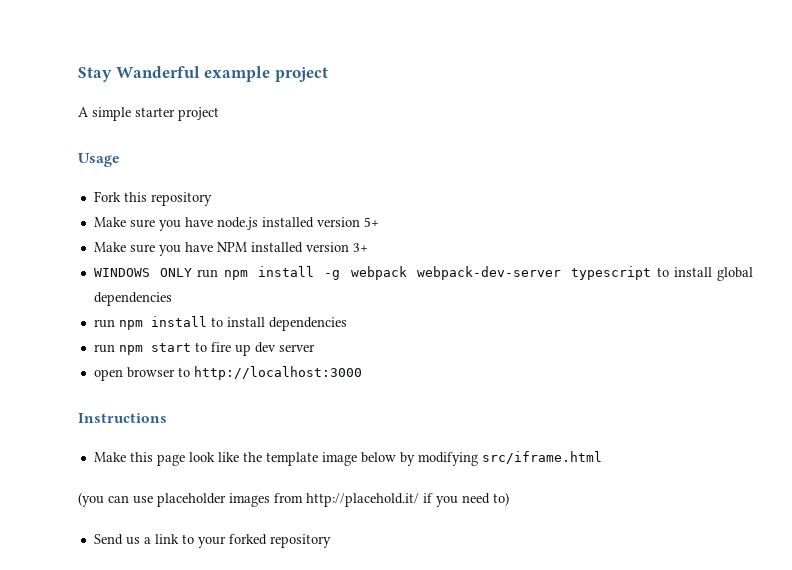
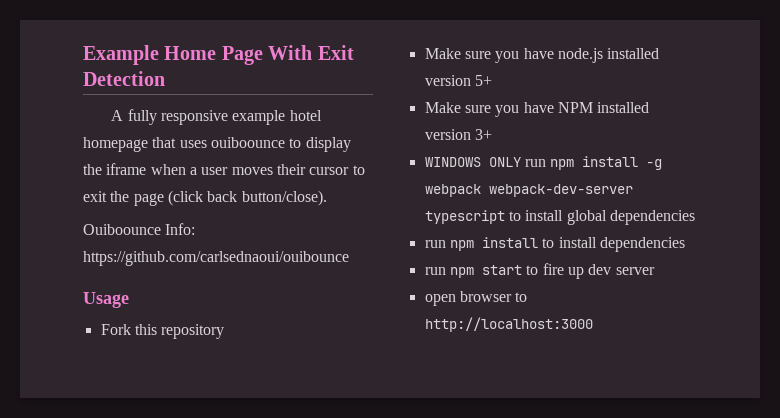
[78,66,328,82] [78,107,219,121] Stay Wanderful example project // A simple starter project -> [83,45,354,65] [83,71,165,86] [111,109,322,125] [83,137,351,152] [83,163,365,175] [83,190,327,206] [83,223,196,235] [83,251,349,266] Example Home Page With Exit Detection // A fully responsive example hotel homepage that uses ouiboounce to display the iframe when a user moves their cursor to exit the page (click back button/close). // Ouiboounce Info: https://github.com/carlsednaoui/ouibounce
[78,413,167,423] [93,451,602,466] [78,492,509,507] [93,534,331,548] // Instructions // Make this page look like the template image below by modifying src/iframe.html // (you can use placeholder images from http://placehold.it/ if you need to) // Send us a link to your forked repository -> (593, 324) none

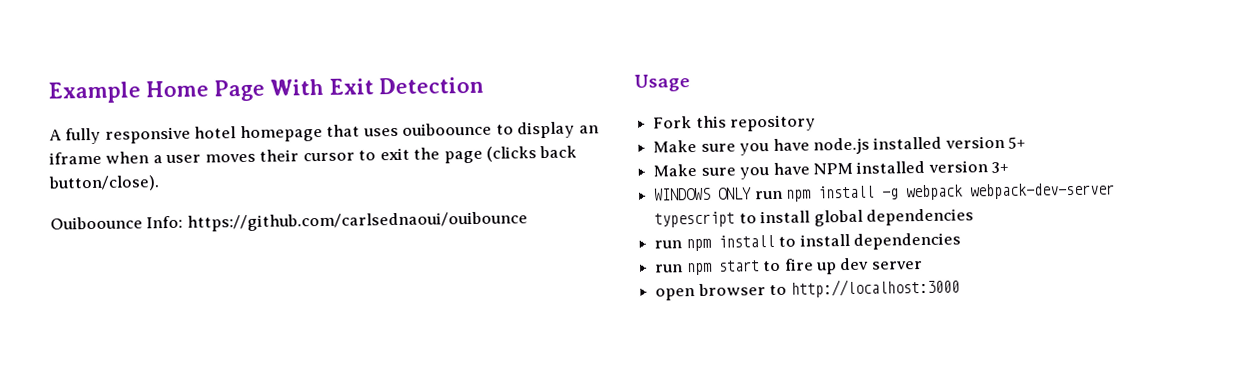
[232,110,286,125] example -> (191, 135) none
[83,164,102,175] the -> [578,125,599,134] an
[167,190,203,206] (click -> [486,146,538,162] (clicks

